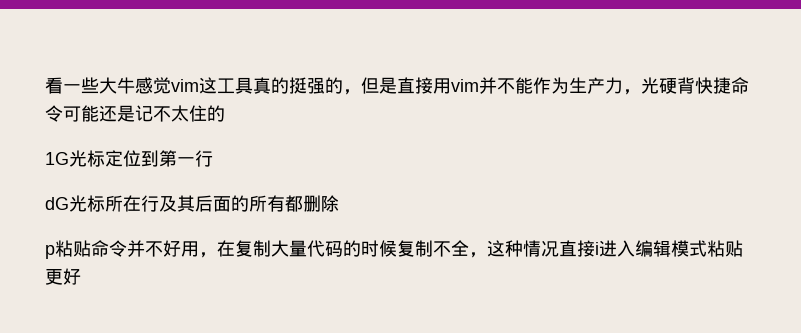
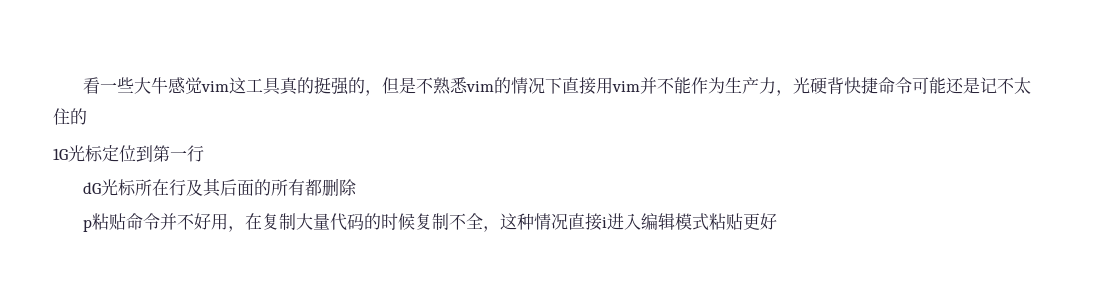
(397, 85) none -> [416,77,563,95] 不熟悉vim的情况下

